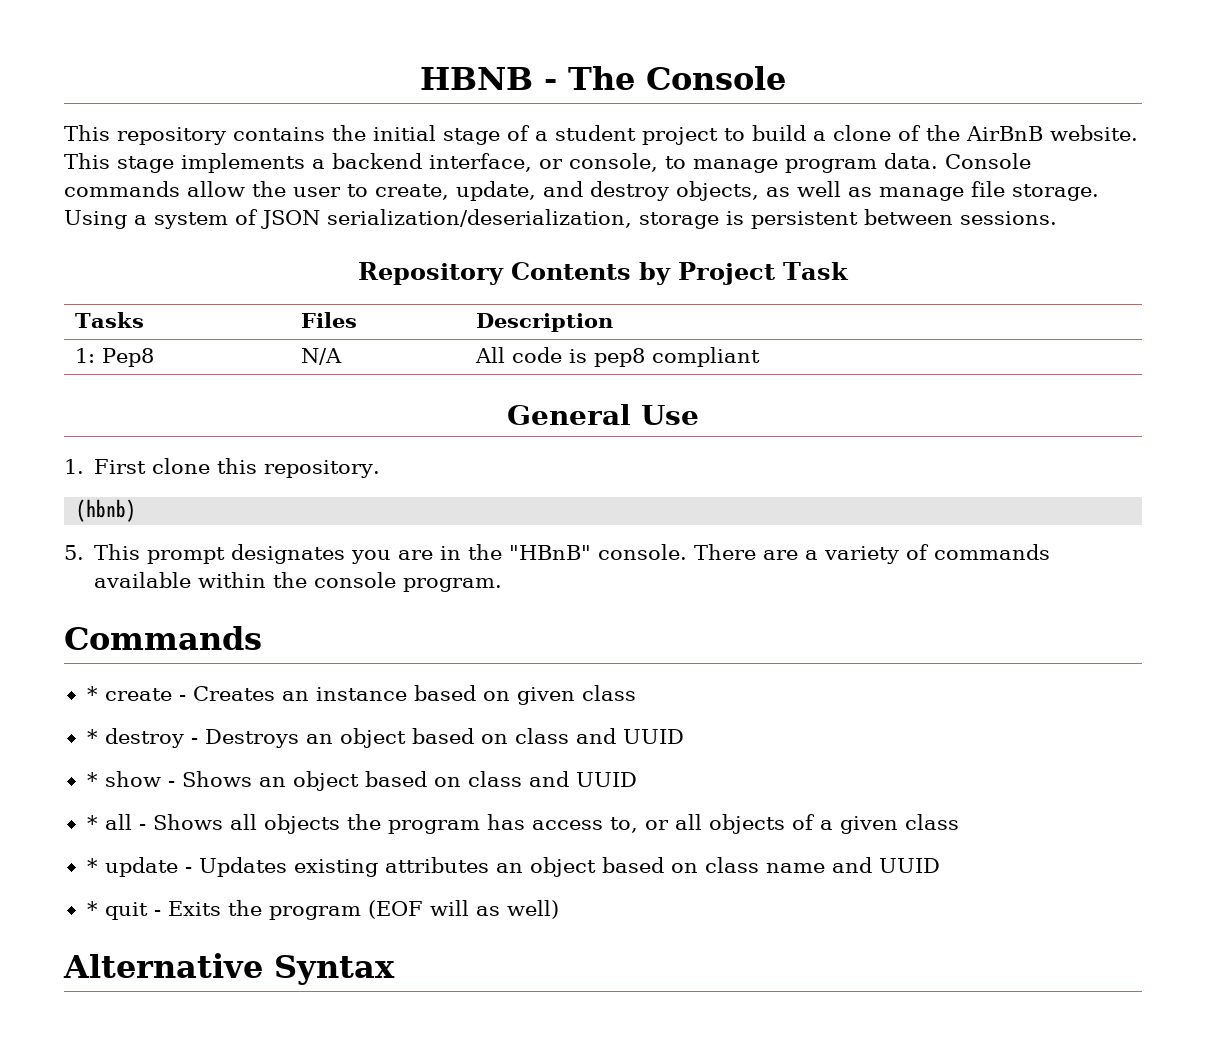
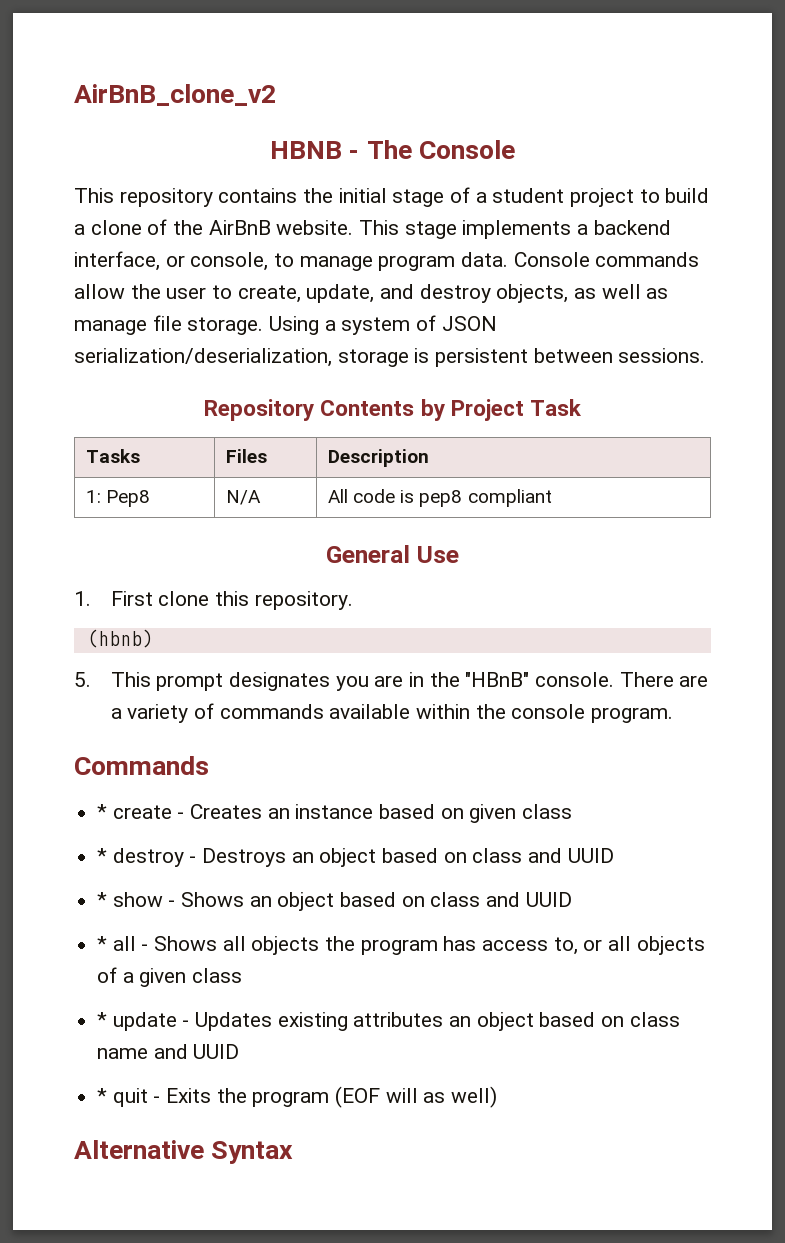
(420, 78) none -> [74,84,276,106] AirBnB_clone_v2 //

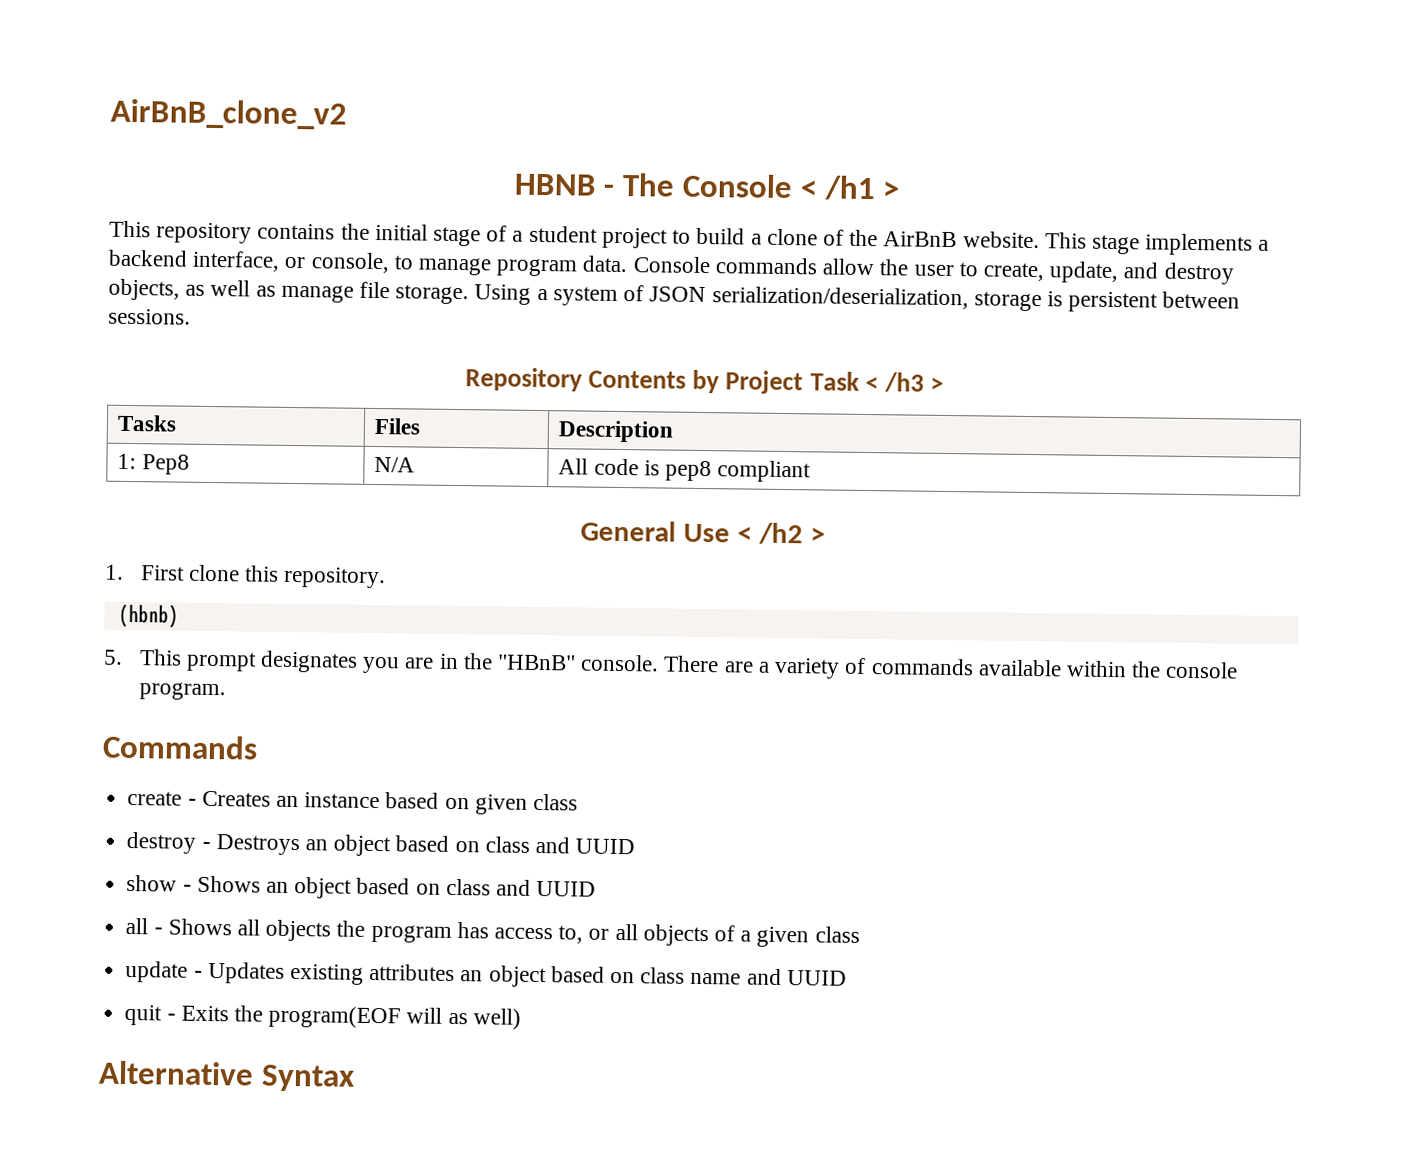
(515, 149) none -> [799,175,900,201] < /h1 >
(582, 407) none -> [864,372,944,393] < /h3 >
(459, 554) none -> [737,522,825,545] < /h2 >
[97,804,108,819] * -> (258, 747) none
[97,848,108,863] * -> (578, 802) none
[97,892,108,907] * -> (636, 846) none
[97,936,108,951] * -> (597, 888) none
[97,1012,108,1027] * -> (860, 934) none
[97,1088,108,1103] * -> (847, 978) none
[252,1086,381,1108] program (EOF -> [268,1005,402,1029] program(EOF

